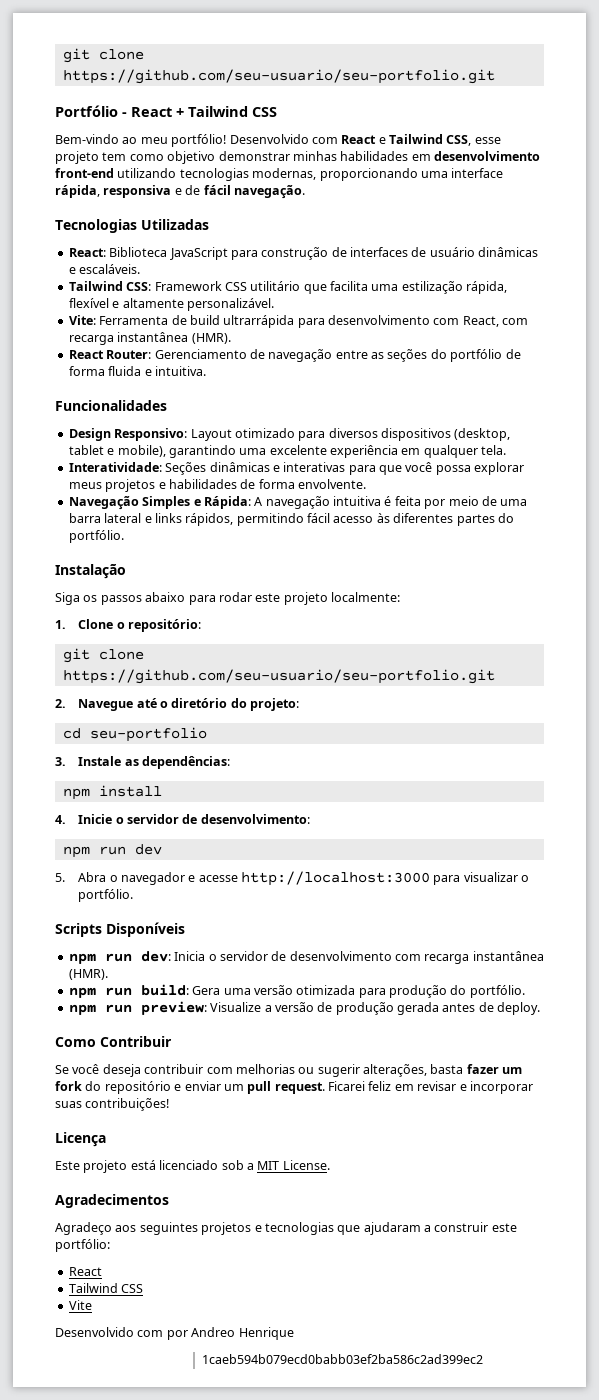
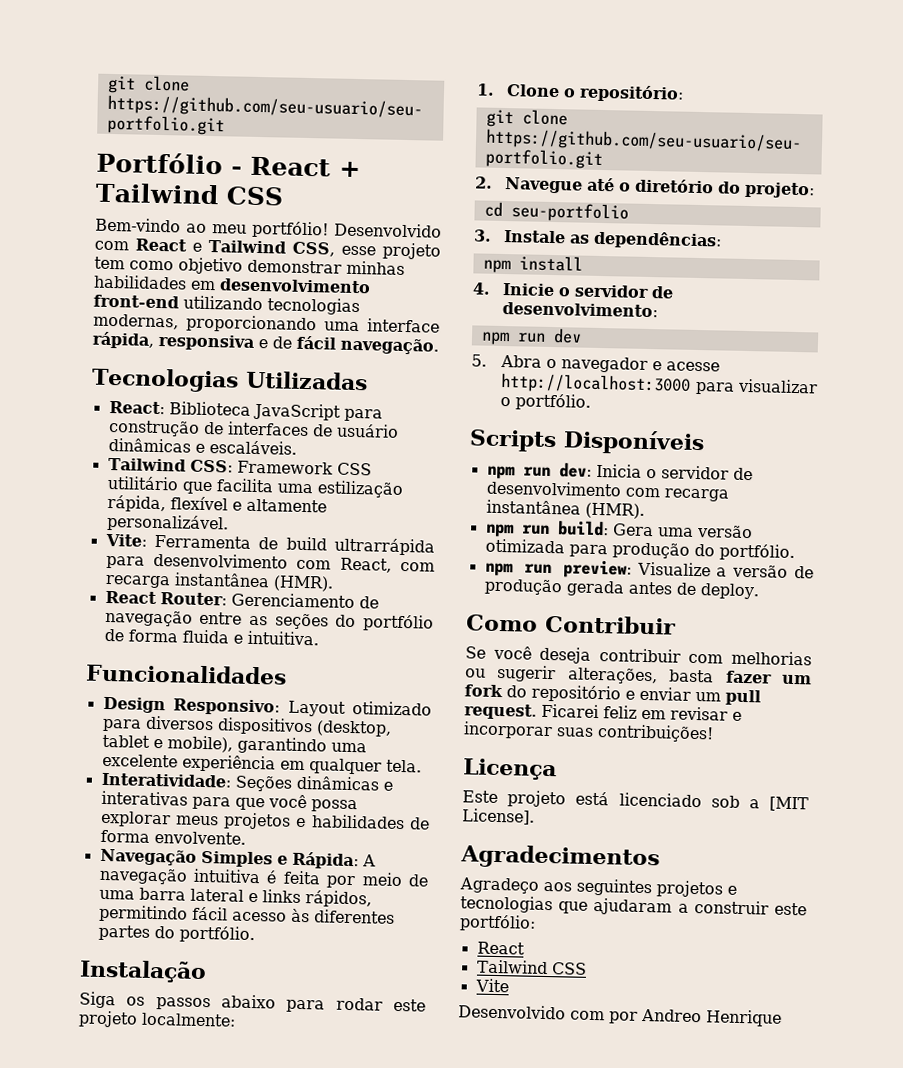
[257,1160,330,1170] MIT License. -> [769,796,809,812] [462,808,535,825] [MIT License].
[201,1354,483,1364] // 1caeb594b079ecd0babb03ef2ba586c2ad399ec2 -> (782, 1018) none

